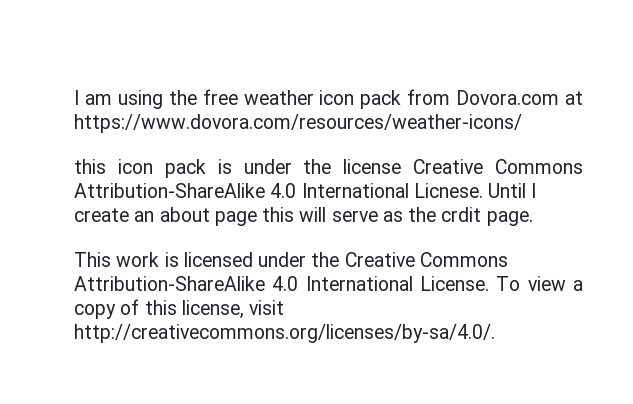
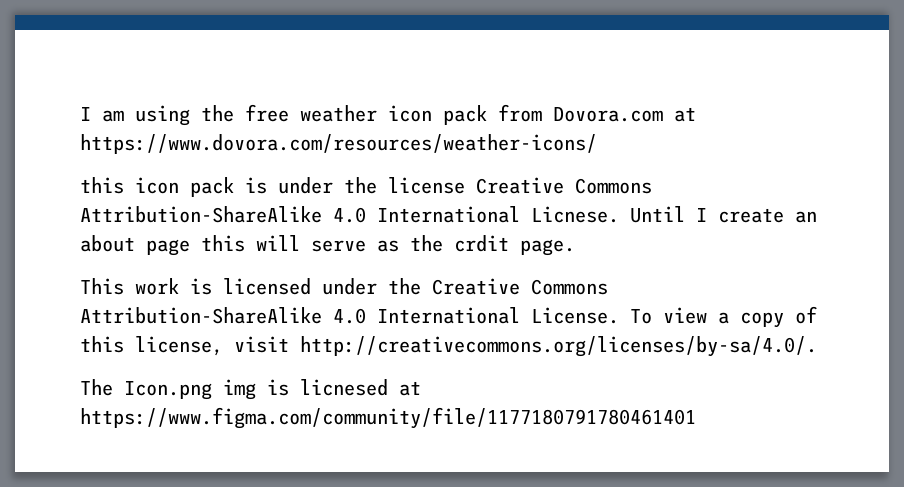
(495, 333) none -> [80,379,421,400] [80,407,696,429] // The Icon.png img is licnesed at https://www.figma.com/community/file/1177180791780461401

